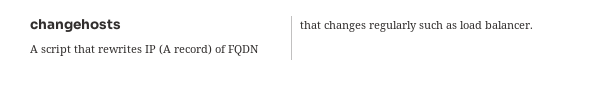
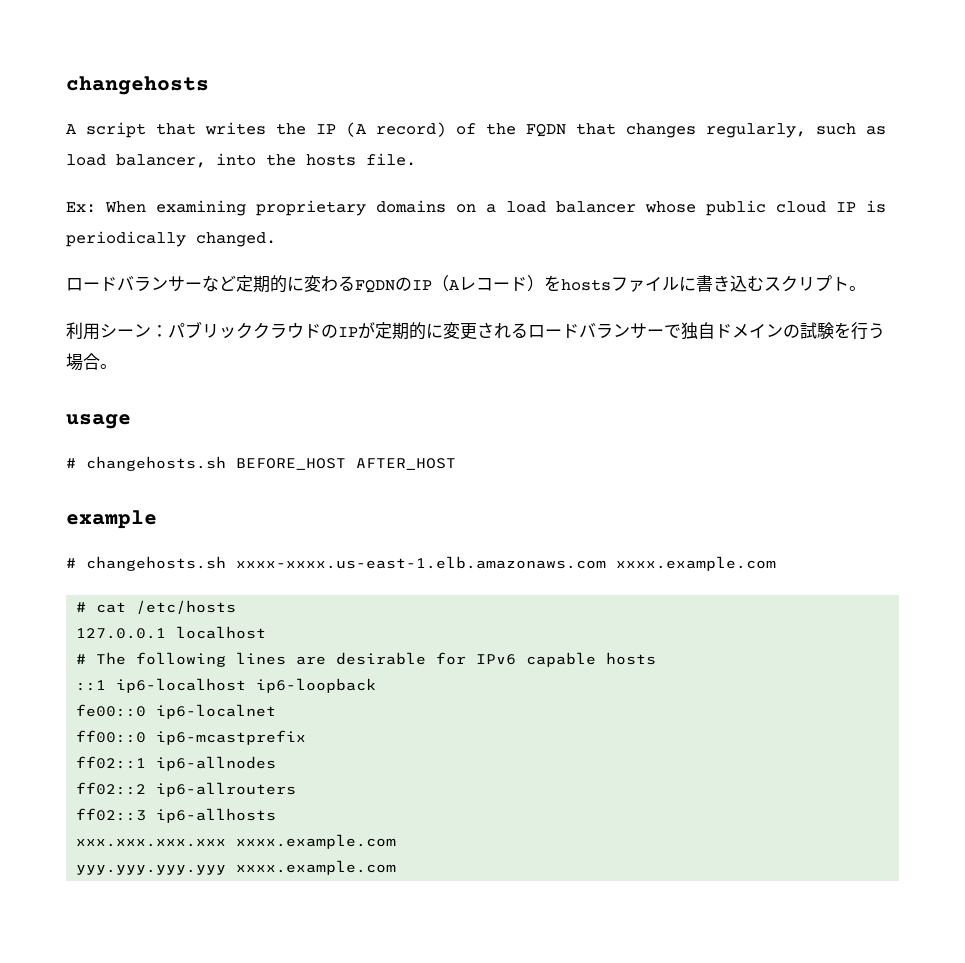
[98,45,142,53] rewrites -> [205,122,306,135] writes the
(226, 49) none -> [486,123,516,135] the
[369,21,417,32] regularly -> [706,123,806,138] regularly,
[485,21,533,29] balancer. -> [116,153,416,168] [66,200,886,216] [66,231,276,247] [66,275,866,293] [66,321,885,340] [66,353,117,371] [66,414,131,429] [66,456,456,471] [66,510,157,529] [66,556,776,571] [76,600,237,614] [76,626,267,639] [76,652,657,667] [76,678,377,693] [76,704,277,719] [76,730,307,745] [76,756,277,771] [76,782,297,797] [76,808,277,823] [76,834,397,849] [76,860,397,875] balancer, into the hosts file. // Ex: When examining proprietary domains on a load balancer whose public cloud IP is periodically changed. // ロードバランサーなど定期的に変わるFQDNのIP（Aレコード）をhostsファイルに書き込むスクリプト。 // 利用シーン：パブリッククラウドのIPが定期的に変更されるロードバランサーで独自ドメインの試験を行う場合。 // usage // # changehosts.sh BEFORE_HOST AFTER_HOST // example // # changehosts.sh xxxx-xxxx.us-east-1.elb.amazonaws.com xxxx.example.com // # cat /etc/hosts // 127.0.0.1 localhost // # The following lines are desirable for IPv6 capable hosts // ::1 ip6-localhost ip6-loopback // fe00::0 ip6-localnet // ff00::0 ip6-mcastprefix // ff02::1 ip6-allnodes // ff02::2 ip6-allrouters // ff02::3 ip6-allhosts // xxx.xxx.xxx.xxx xxxx.example.com // yyy.yyy.yyy.yyy xxxx.example.com

